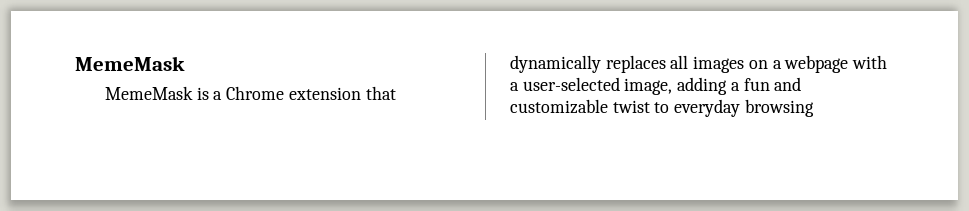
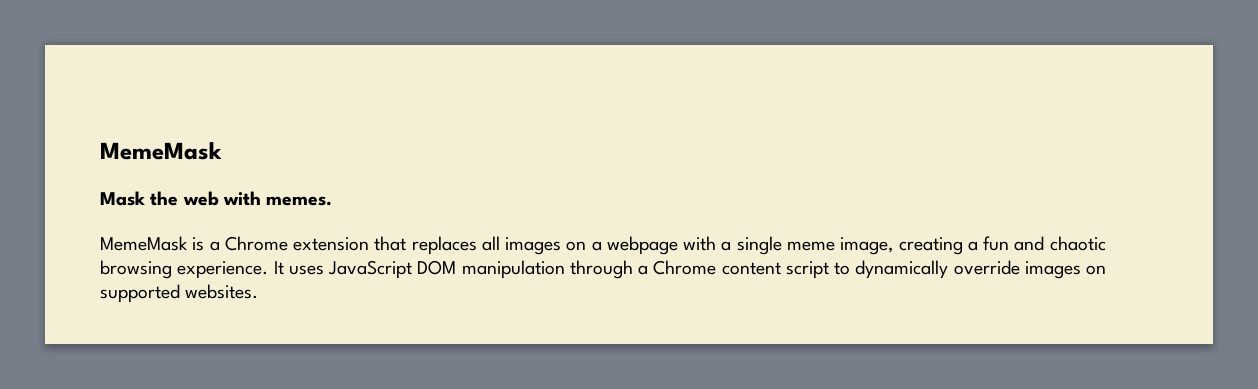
[75,56,185,71] MemeMask -> [100,142,222,160] [100,191,333,206] MemeMask // Mask the web with memes.
[510,55,601,73] dynamically -> (407, 243) none
[522,77,802,95] [510,99,814,117] user-selected image, adding a fun and customizable twist to everyday browsing -> [736,236,1106,255] [100,260,1107,279] [100,284,259,303] single meme image, creating a fun and chaotic browsing experience. It uses JavaScript DOM manipulation through a Chrome content script to dynamically override images on supported websites.

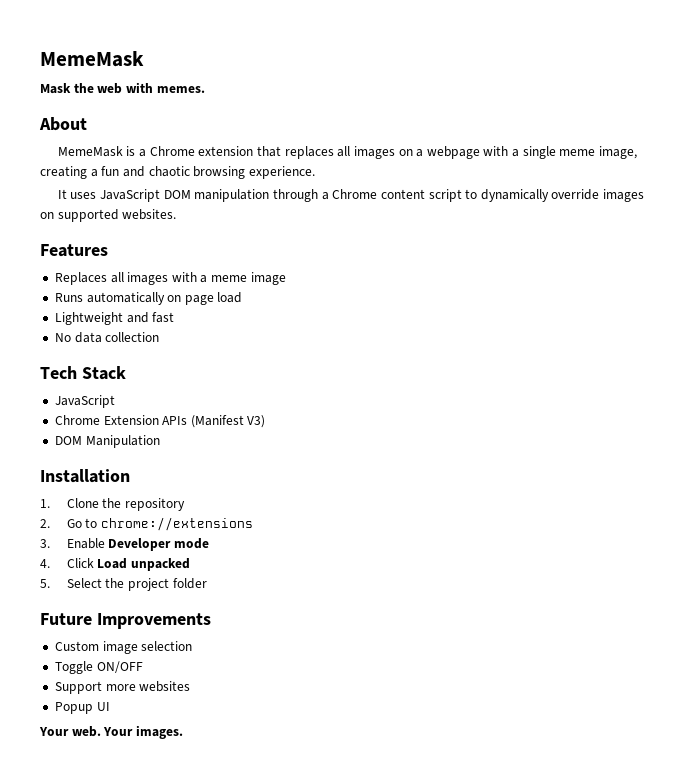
(333, 201) none -> [39,117,87,131] // About
(269, 270) none -> (315, 172) //
(259, 291) none -> [40,244,108,257] [54,272,286,285] [54,292,243,305] [54,312,175,325] [54,332,160,343] [40,366,126,380] [54,395,115,408] [54,415,266,428] [54,435,160,448] [40,469,130,483] [40,498,186,511] [40,517,254,531] [40,538,210,551] [40,558,191,571] [40,578,207,591] [40,613,211,629] [54,641,193,654] [54,661,143,674] [54,681,191,694] [54,702,110,714] [39,725,183,739] // Features // Replaces all images with a meme image // Runs automatically on page load // Lightweight and fast // No data collection // Tech Stack // JavaScript // Chrome Extension APIs (Manifest V3) // DOM Manipulation // Installation // 1. Clone the repository // 2. Go to chrome://extensions // 3. Enable Developer mode // 4. Click Load unpacked // 5. Select the project folder // Future Improvements // Custom image selection // Toggle ON/OFF // Support more websites // Popup UI // Your web. Your images.

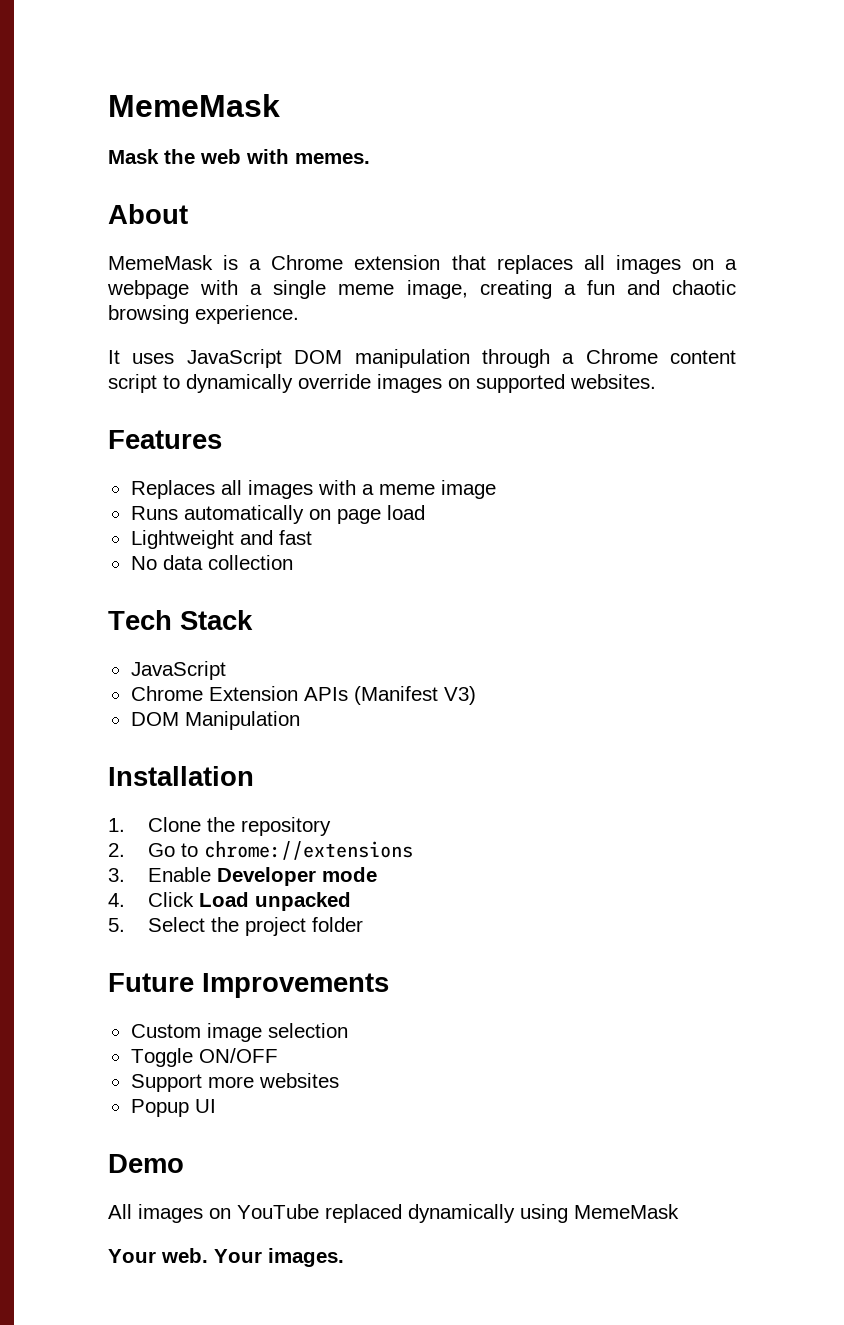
(110, 706) none -> [108,1154,184,1173] [108,1204,679,1223] // Demo // All images on YouTube replaced dynamically using MemeMask

